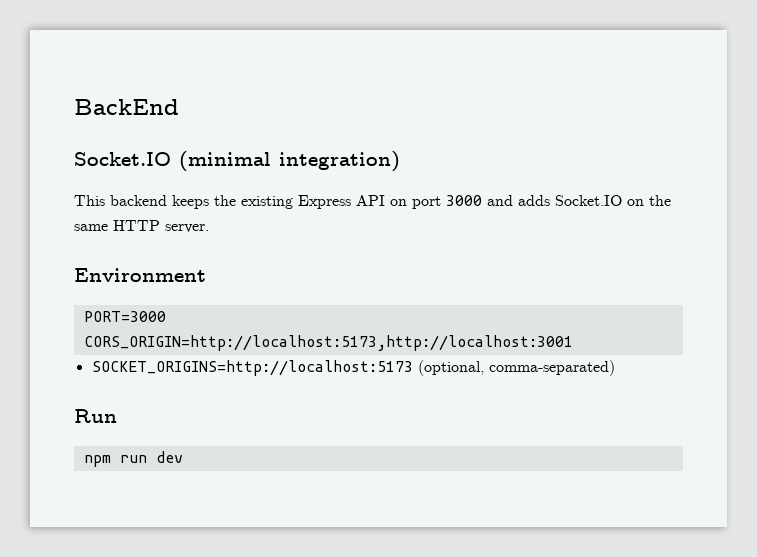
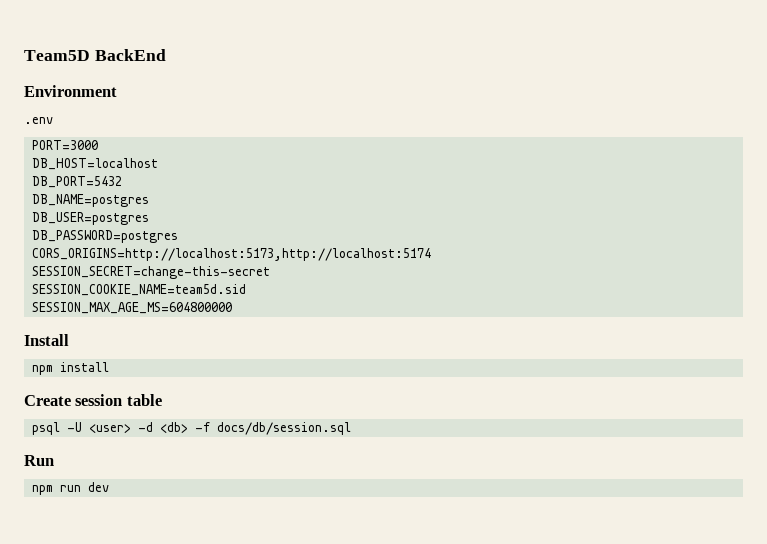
(74, 107) none -> [24,50,90,61] Team5D
[74,151,400,172] [74,195,671,209] [74,220,209,233] // Socket.IO (minimal integration) // This backend keeps the existing Express API on port 3000 and adds Socket.IO on the same HTTP server. -> (166, 55) none
(206, 275) none -> [24,117,53,124] // .env
[83,335,573,351] [91,360,615,376] CORS_ORIGIN=http://localhost:5173,http://localhost:3001 // SOCKET_ORIGINS=http://localhost:5173 (optional, comma-separated) -> [32,158,159,170] [32,176,123,188] [32,194,150,207] [32,212,150,225] [32,230,179,243] [32,248,432,261] [32,266,271,279] [32,284,247,296] [32,302,233,314] [24,334,69,346] [32,362,110,375] [24,394,162,406] [32,422,352,435] DB_HOST=localhost // DB_PORT=5432 // DB_NAME=postgres // DB_USER=postgres // DB_PASSWORD=postgres // CORS_ORIGINS=http://localhost:5173,http://localhost:5174 // SESSION_SECRET=change-this-secret // SESSION_COOKIE_NAME=team5d.sid // SESSION_MAX_AGE_MS=604800000 // Install // npm install // Create session table // psql -U <user> -d <db> -f docs/db/session.sql

